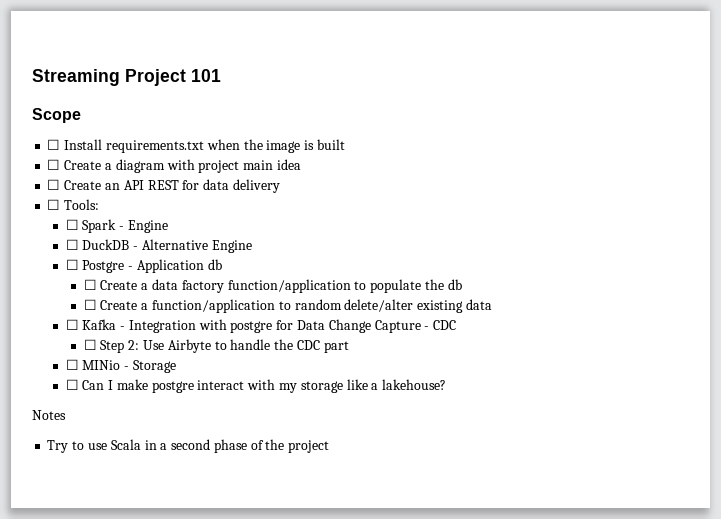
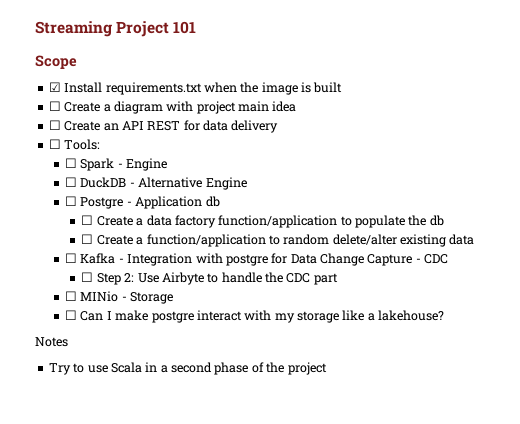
[47,139,61,150] ☐ -> [48,82,61,92] ☑

